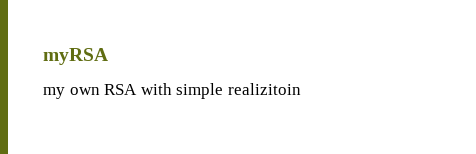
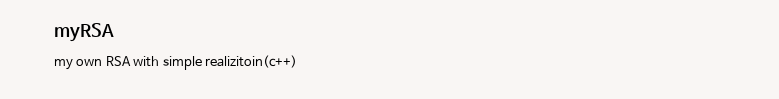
[227,83,301,95] realizitoin -> [204,55,297,68] realizitoin(c++)

